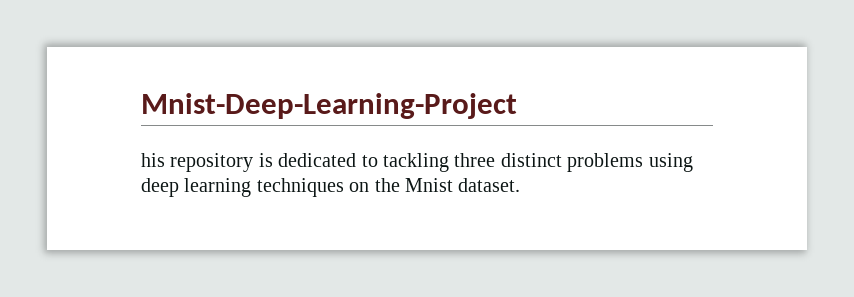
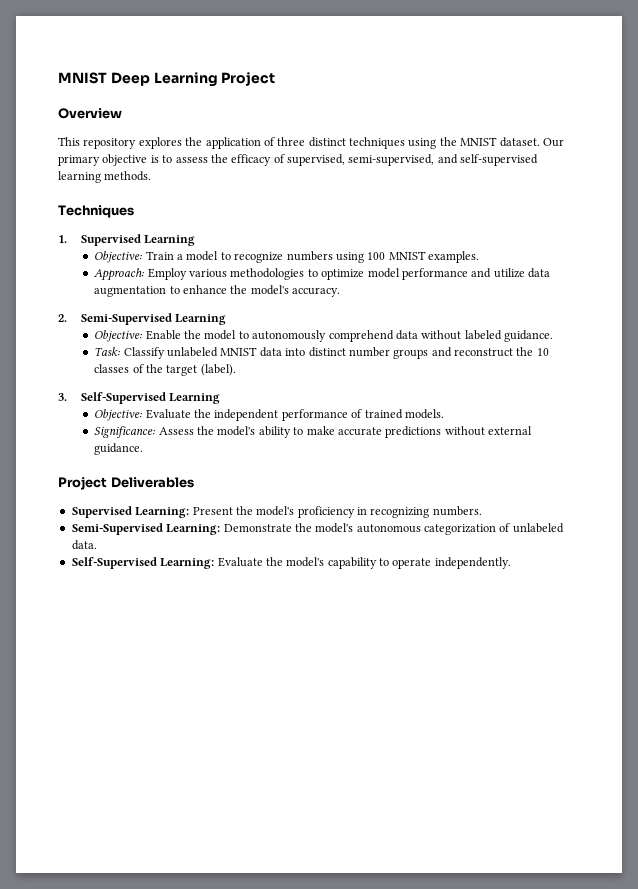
[141,93,517,119] [141,153,693,172] [141,178,521,197] Mnist-Deep-Learning-Project // his repository is dedicated to tackling three distinct problems using deep learning techniques on the Mnist dataset. -> [58,72,276,87] [58,108,122,119] [58,137,564,149] [58,154,539,166] [58,171,152,183] [58,205,134,218] [58,234,195,246] [94,251,480,263] [94,268,551,281] [94,285,341,297] [58,313,226,325] [94,330,554,342] [94,347,549,359] [94,364,236,376] [58,392,220,404] [94,409,444,421] [94,426,533,438] [94,443,144,455] [58,476,194,490] [71,506,482,518] [71,523,564,535] [71,540,97,550] [71,557,511,569] MNIST Deep Learning Project // Overview // This repository explores the application of three distinct techniques using the MNIST dataset. Our primary objective is to assess the efficacy of supervised, semi-supervised, and self-supervised learning methods. // Techniques // 1. Supervised Learning // Objective: Train a model to recognize numbers using 100 MNIST examples. // Approach: Employ various methodologies to optimize model performance and utilize data augmentation to enhance the model's accuracy. // 2. Semi-Supervised Learning // Objective: Enable the model to autonomously comprehend data without labeled guidance. // Task: Classify unlabeled MNIST data into distinct number groups and reconstruct the 10 classes of the target (label). // 3. Self-Supervised Learning // Objective: Evaluate the independent performance of trained models. // Significance: Assess the model's ability to make accurate predictions without external guidance. // Project Deliverables // Supervised Learning: Present the model's proficiency in recognizing numbers. // Semi-Supervised Learning: Demonstrate the model's autonomous categorization of unlabeled data. // Self-Supervised Learning: Evaluate the model's capability to operate independently.

